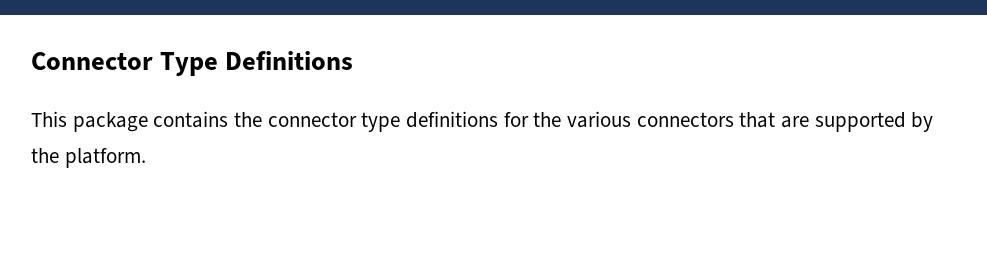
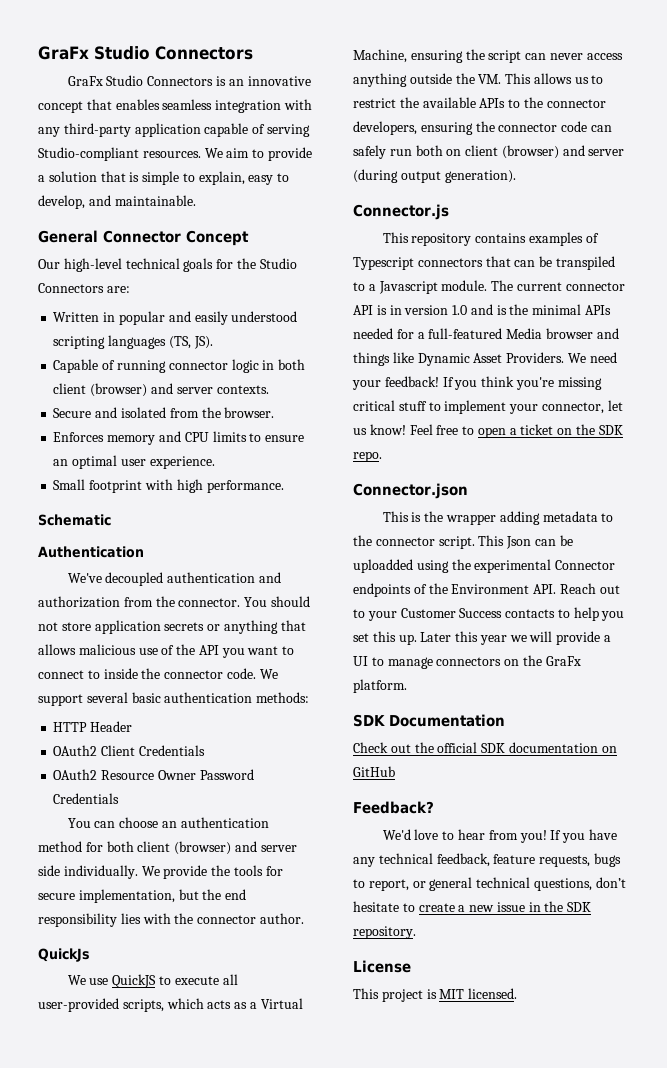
[31,51,354,76] [31,111,934,132] [31,148,146,168] Connector Type Definitions // This package contains the connector type definitions for the various connectors that are supported by the platform. -> [38,46,253,60] [67,75,311,86] [38,99,312,113] [38,123,310,137] [38,147,312,161] [38,171,290,185] [38,195,196,209] [38,230,249,246] [38,258,297,272] [38,283,130,293] [53,311,298,325] [53,335,213,349] [53,359,306,373] [53,383,269,397] [53,407,275,418] [53,431,305,445] [53,455,215,469] [53,479,284,493] [38,514,111,526] [38,546,144,558] [67,572,282,586] [38,596,310,608] [38,620,306,634] [38,644,295,658] [38,668,278,679] [38,692,310,706] [53,721,133,732] [53,745,205,756] [53,769,254,780] [53,793,120,804] [67,817,269,828] [38,841,297,855] [38,865,283,879] [38,889,247,903] [38,913,304,927] [38,948,90,962] [67,974,238,988] [38,998,303,1012] [353,49,623,63] [353,73,604,87] [353,97,606,108] [353,121,612,135] [353,145,625,159] [353,169,516,183] [353,204,449,220] [382,232,599,246] [353,256,615,270] [353,280,625,294] [353,304,612,315] [353,328,619,339] [353,352,617,366] [352,376,602,390] [353,400,623,414] [353,424,623,438] [353,451,382,462] [353,483,468,499] [382,511,614,525] [353,535,573,549] [353,559,616,573] [353,583,620,597] [353,607,625,621] [353,631,612,645] [353,655,581,669] [353,679,407,693] [353,714,505,727] [353,742,617,753] [353,766,395,777] [353,801,434,814] [382,829,617,843] [353,853,621,867] [353,877,626,891] [353,901,592,912] [353,926,416,939] [353,960,411,973] [353,988,518,1002] GraFx Studio Connectors // GraFx Studio Connectors is an innovative concept that enables seamless integration with any third-party application capable of serving Studio-compliant resources. We aim to provide a solution that is simple to explain, easy to develop, and maintainable. // General Connector Concept // Our high-level technical goals for the Studio Connectors are: // Written in popular and easily understood scripting languages (TS, JS). // Capable of running connector logic in both client (browser) and server contexts. // Secure and isolated from the browser. // Enforces memory and CPU limits to ensure an optimal user experience. // Small footprint with high performance. // Schematic // Authentication // We've decoupled authentication and authorization from the connector. You should not store application secrets or anything that allows malicious use of the API you want to connect to inside the connector code. We support several basic authentication methods: // HTTP Header // OAuth2 Client Credentials // OAuth2 Resource Owner Password Credentials // You can choose an authentication method for both client (browser) and server side individually. We provide the tools for secure implementation, but the end responsibility lies with the connector author. // QuickJs // We use QuickJS to execute all user-provided scripts, which acts as a Virtual Machine, ensuring the script can never access anything outside the VM. This allows us to restrict the available APIs to the connector developers, ensuring the connector code can safely run both on client (browser) and server (during output generation). // Connector.js // This repository contains examples of Typescript connectors that can be transpiled to a Javascript module. The current connector API is in version 1.0 and is the minimal APIs needed for a full-featured Media browser and things like Dynamic Asset Providers. We need your feedback! If you think you're missing critical stuff to implement your connector, let us know! Feel free to open a ticket on the SDK repo. // Connector.json // This is the wrapper adding metadata to the connector script. This Json can be uploadded using the experimental Connector endpoints of the Environment API. Reach out to your Customer Success contacts to help you set this up. Later this year we will provide a UI to manage connectors on the GraFx platform. // SDK Documentation // Check out the official SDK documentation on GitHub // Feedback? // We'd love to hear from you! If you have any technical feedback, feature requests, bugs to report, or general technical questions, don’t hesitate to create a new issue in the SDK repository. // License // This project is MIT licensed.

